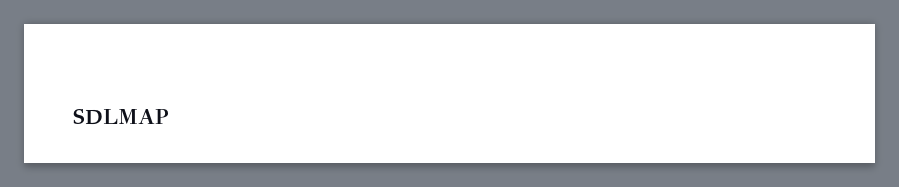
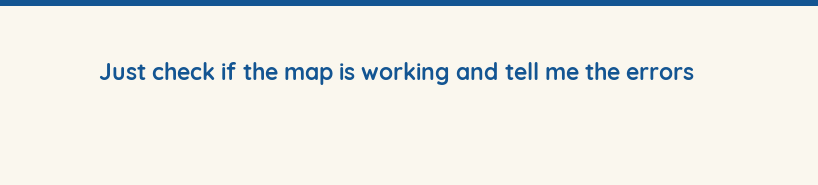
[73,108,169,125] SDLMAP -> [99,62,695,85] Just check if the map is working and tell me the errors

